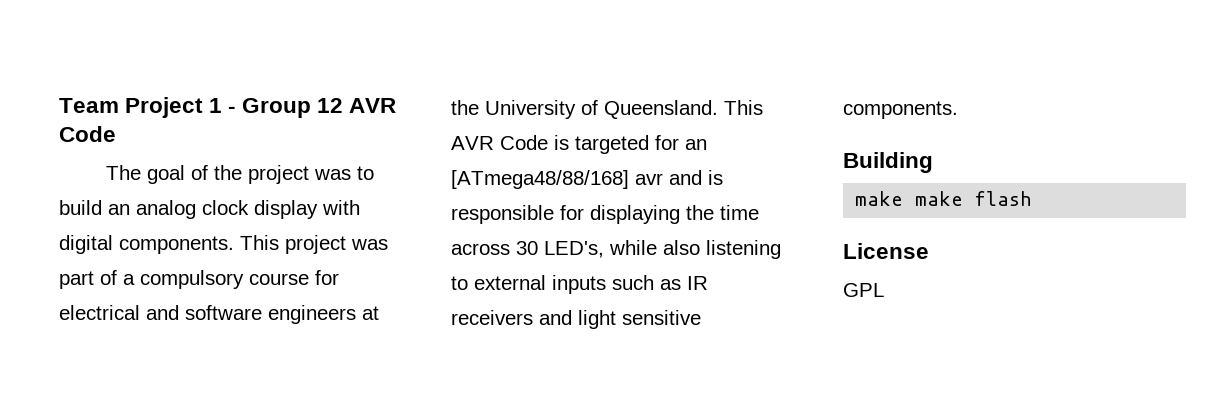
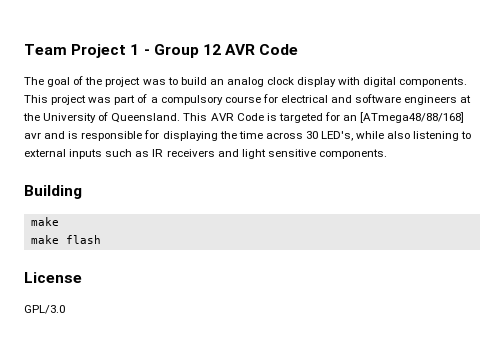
(904, 198) none -> (59, 221) //
[843,283,884,297] GPL -> [24,305,65,314] GPL/3.0

